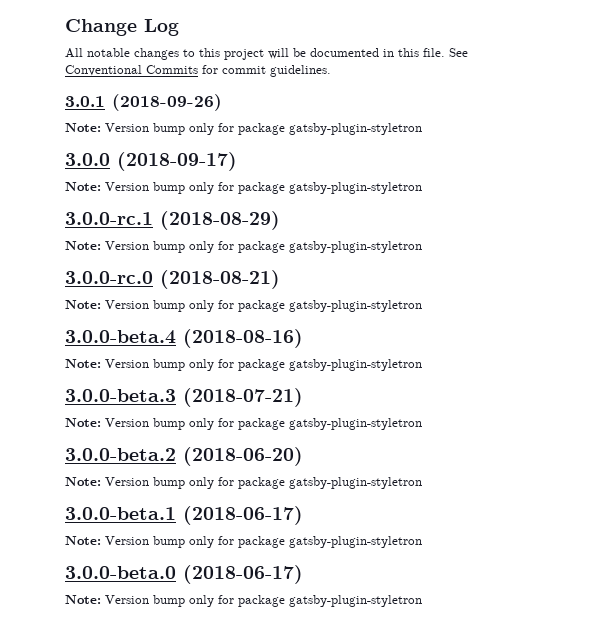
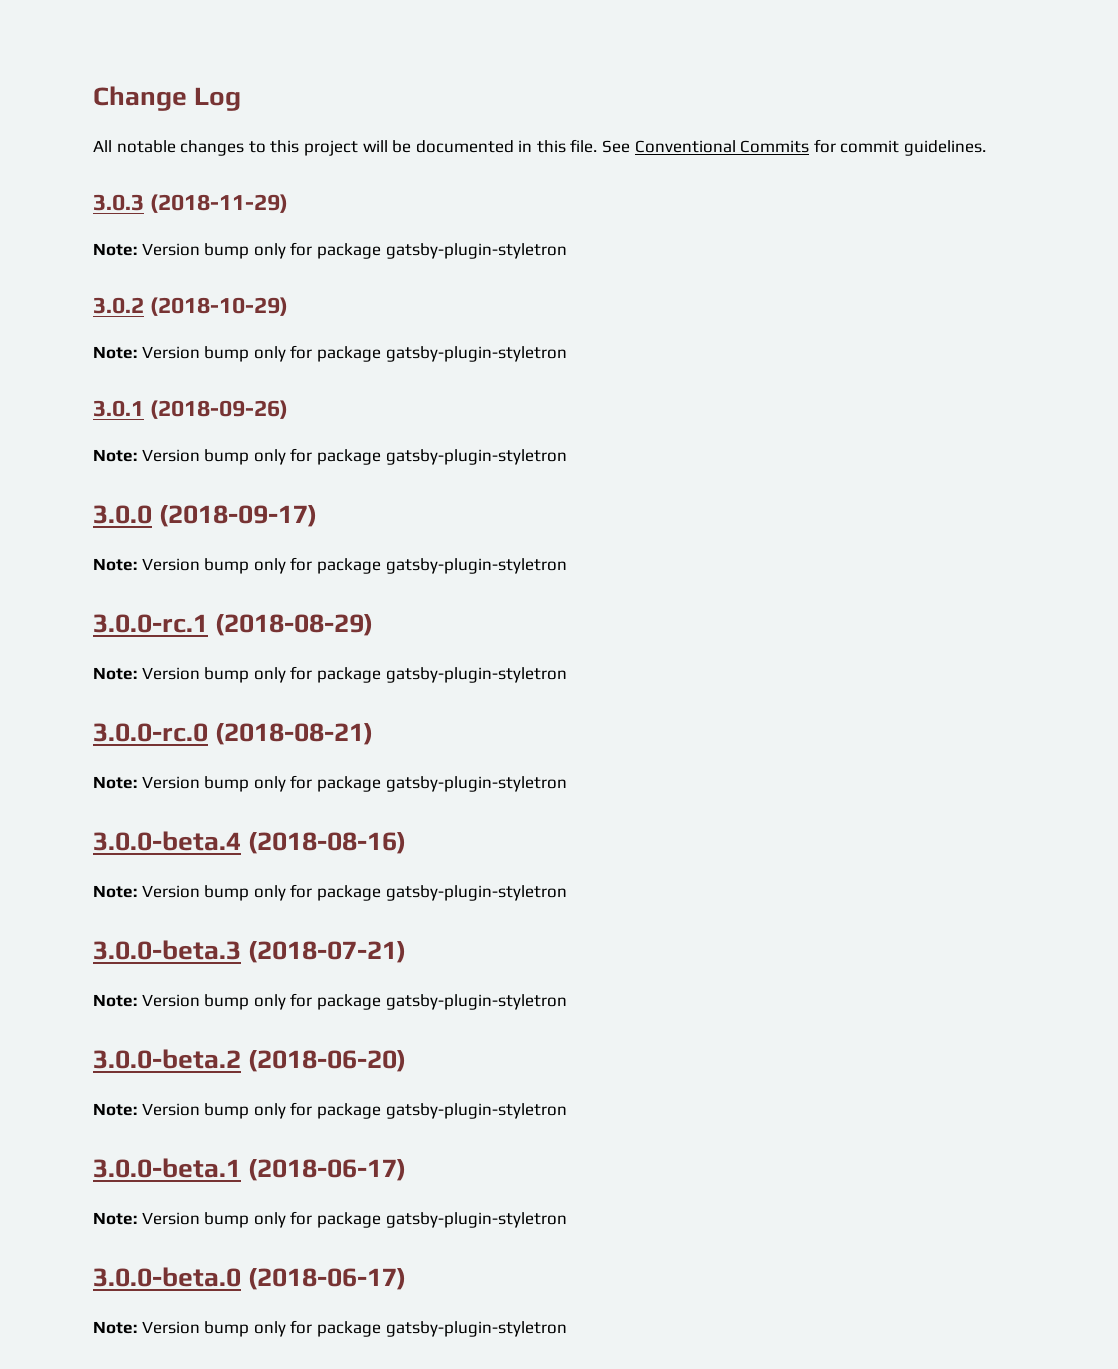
(331, 71) none -> [93,194,289,213] [93,242,567,259] [93,297,289,316] [93,345,567,362] // 3.0.3 (2018-11-29) // Note: Version bump only for package gatsby-plugin-styletron // 3.0.2 (2018-10-29) // Note: Version bump only for package gatsby-plugin-styletron

